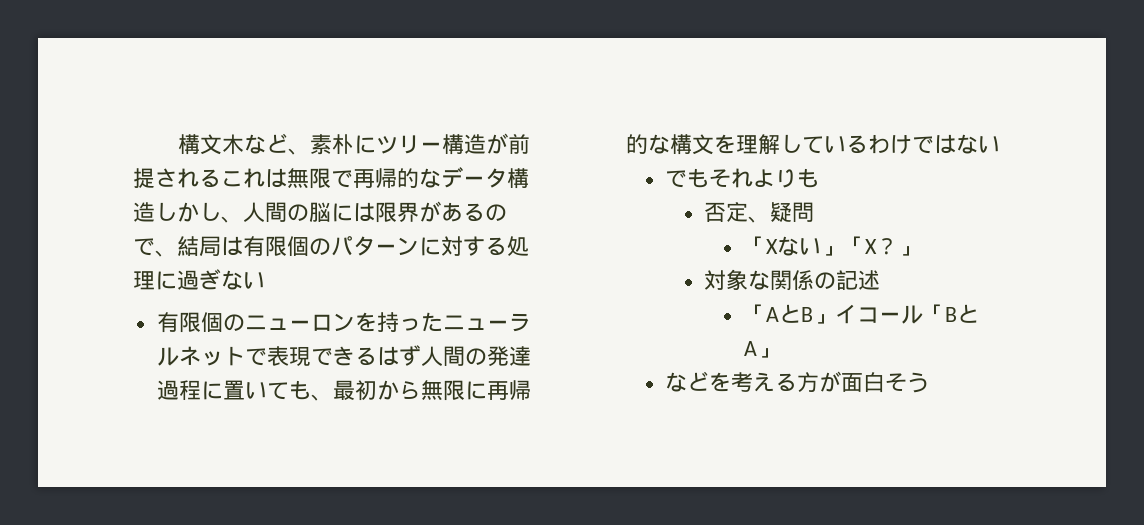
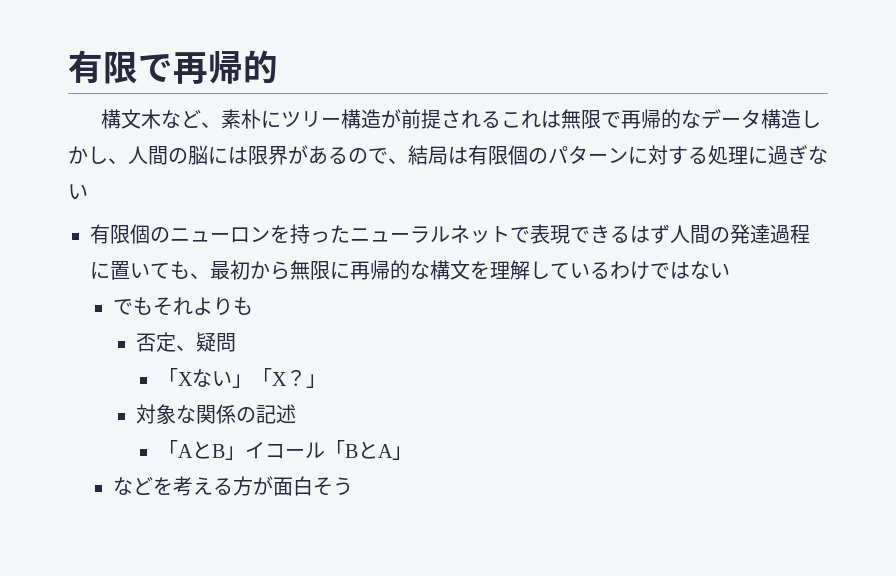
(178, 144) none -> [68,50,278,84] 有限で再帰的 //

